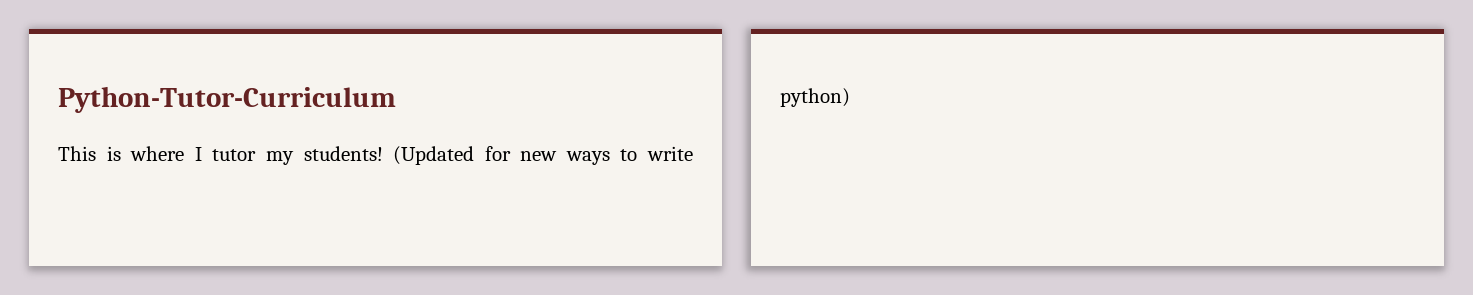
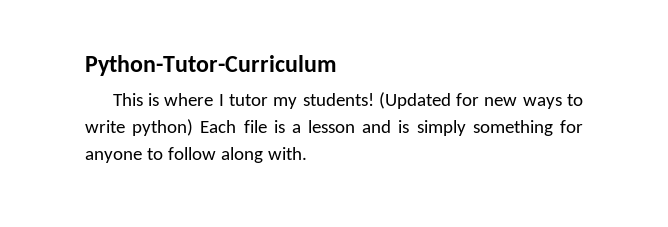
(850, 97) none -> [200,120,583,136] [85,147,307,163] Each file is a lesson and is simply something for anyone to follow along with.

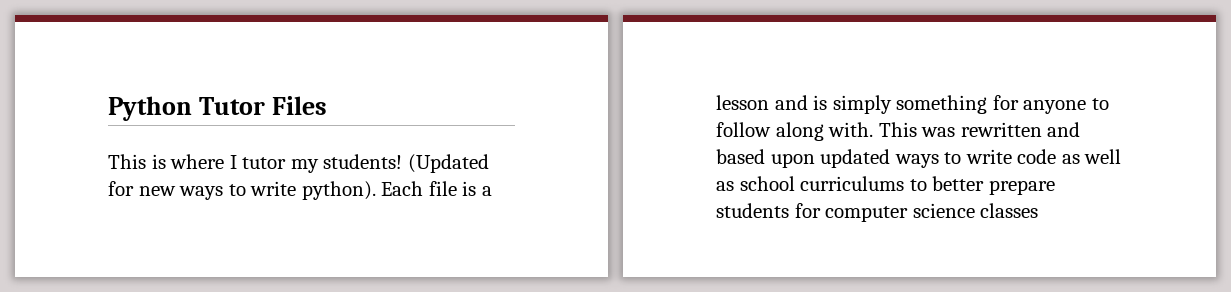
[85,55,337,76] Python-Tutor-Curriculum -> [108,96,328,121] Python Tutor Files
[132,119,194,136] python) -> [301,181,376,200] python).
(307, 153) none -> [878,122,1081,137] [716,149,1122,168] [716,176,1055,195] [716,203,1039,222] This was rewritten and based upon updated ways to write code as well as school curriculums to better prepare students for computer science classes

